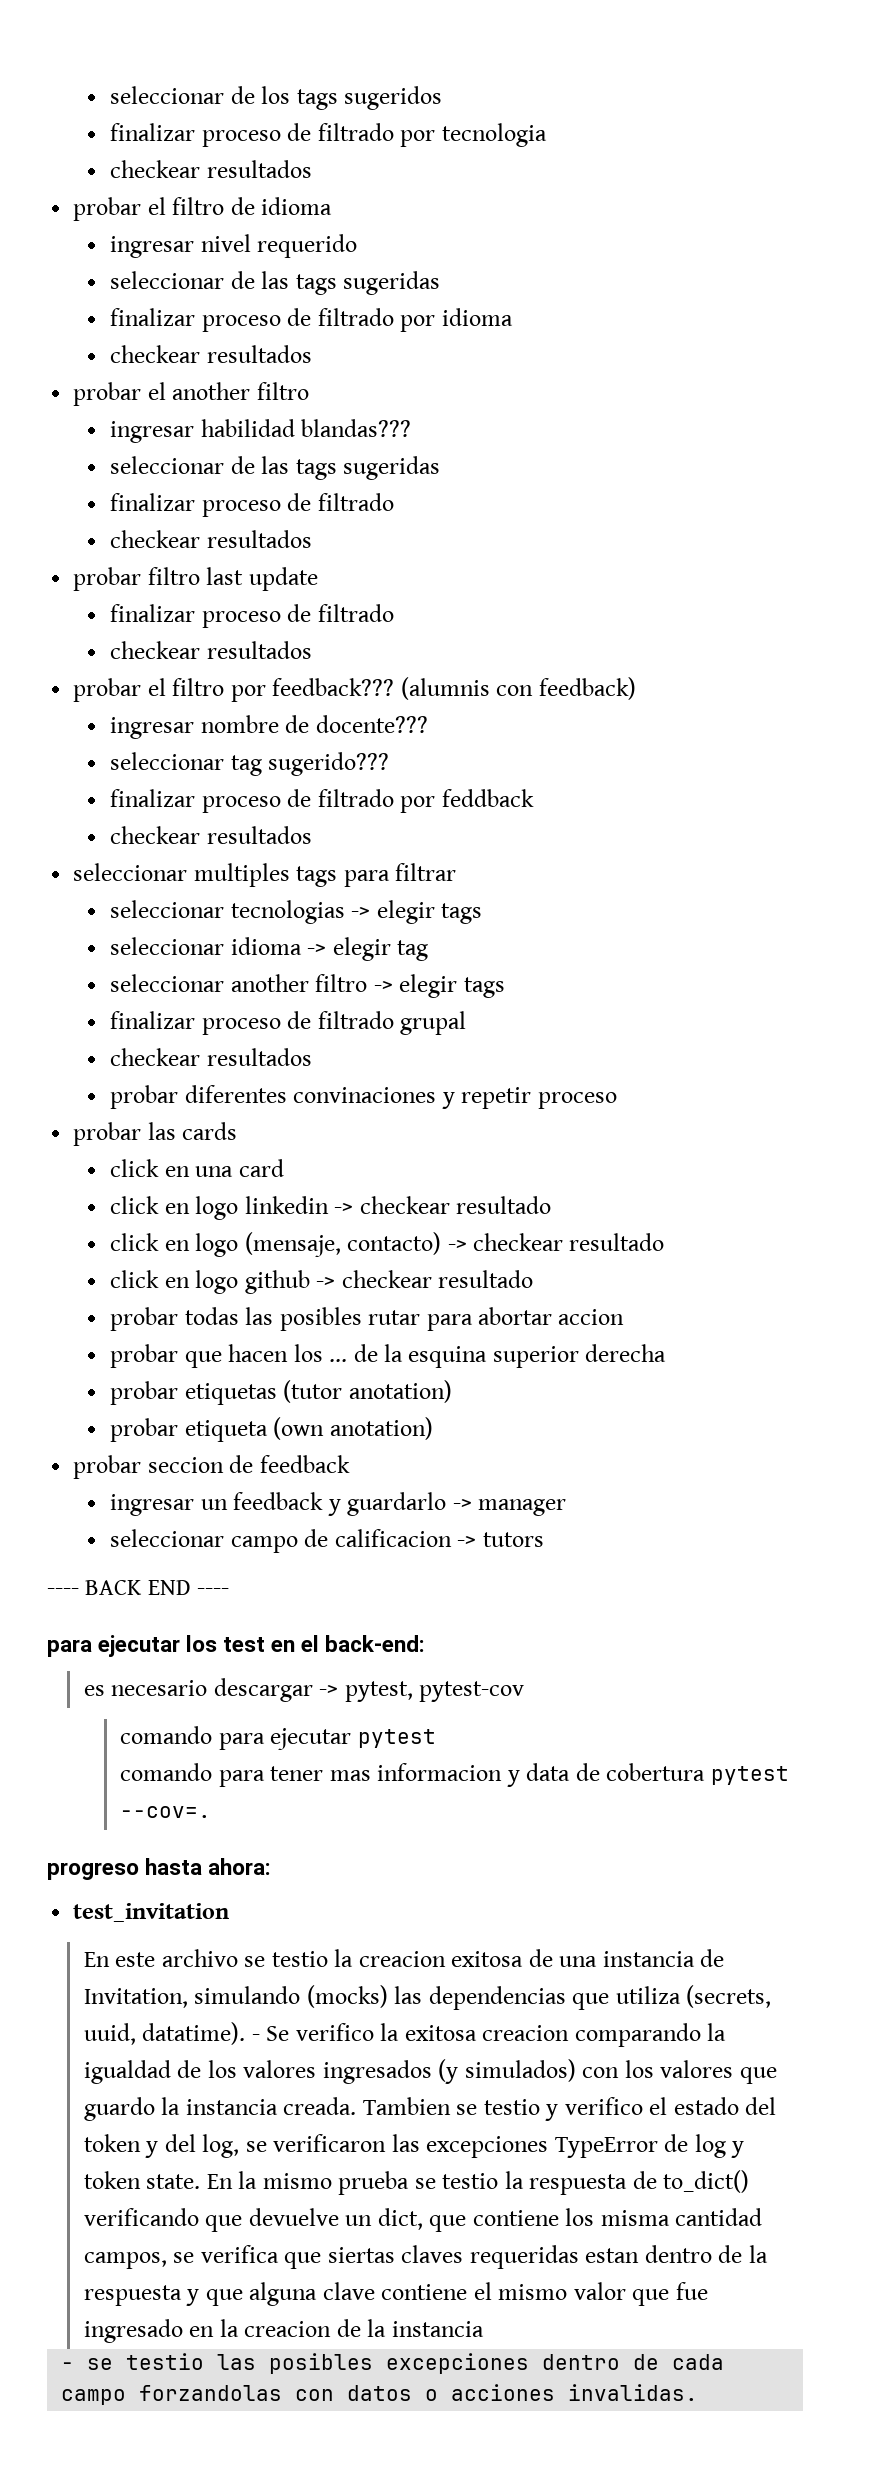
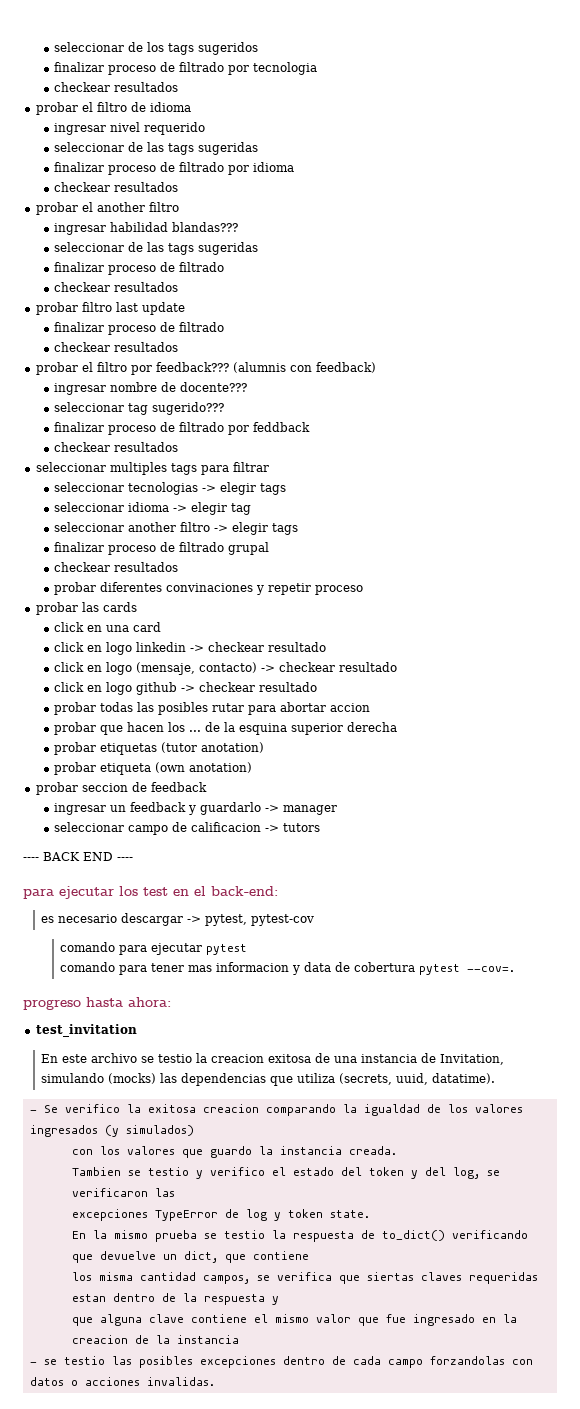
(246, 2033) none -> (496, 1078) //
(576, 2070) none -> (194, 1130) //
(357, 2106) none -> (397, 1150) //
(420, 2143) none -> (175, 1192) //
(201, 2181) none -> (370, 1214) //
(559, 2218) none -> (309, 1255) //
(200, 2297) none -> (279, 1300) //

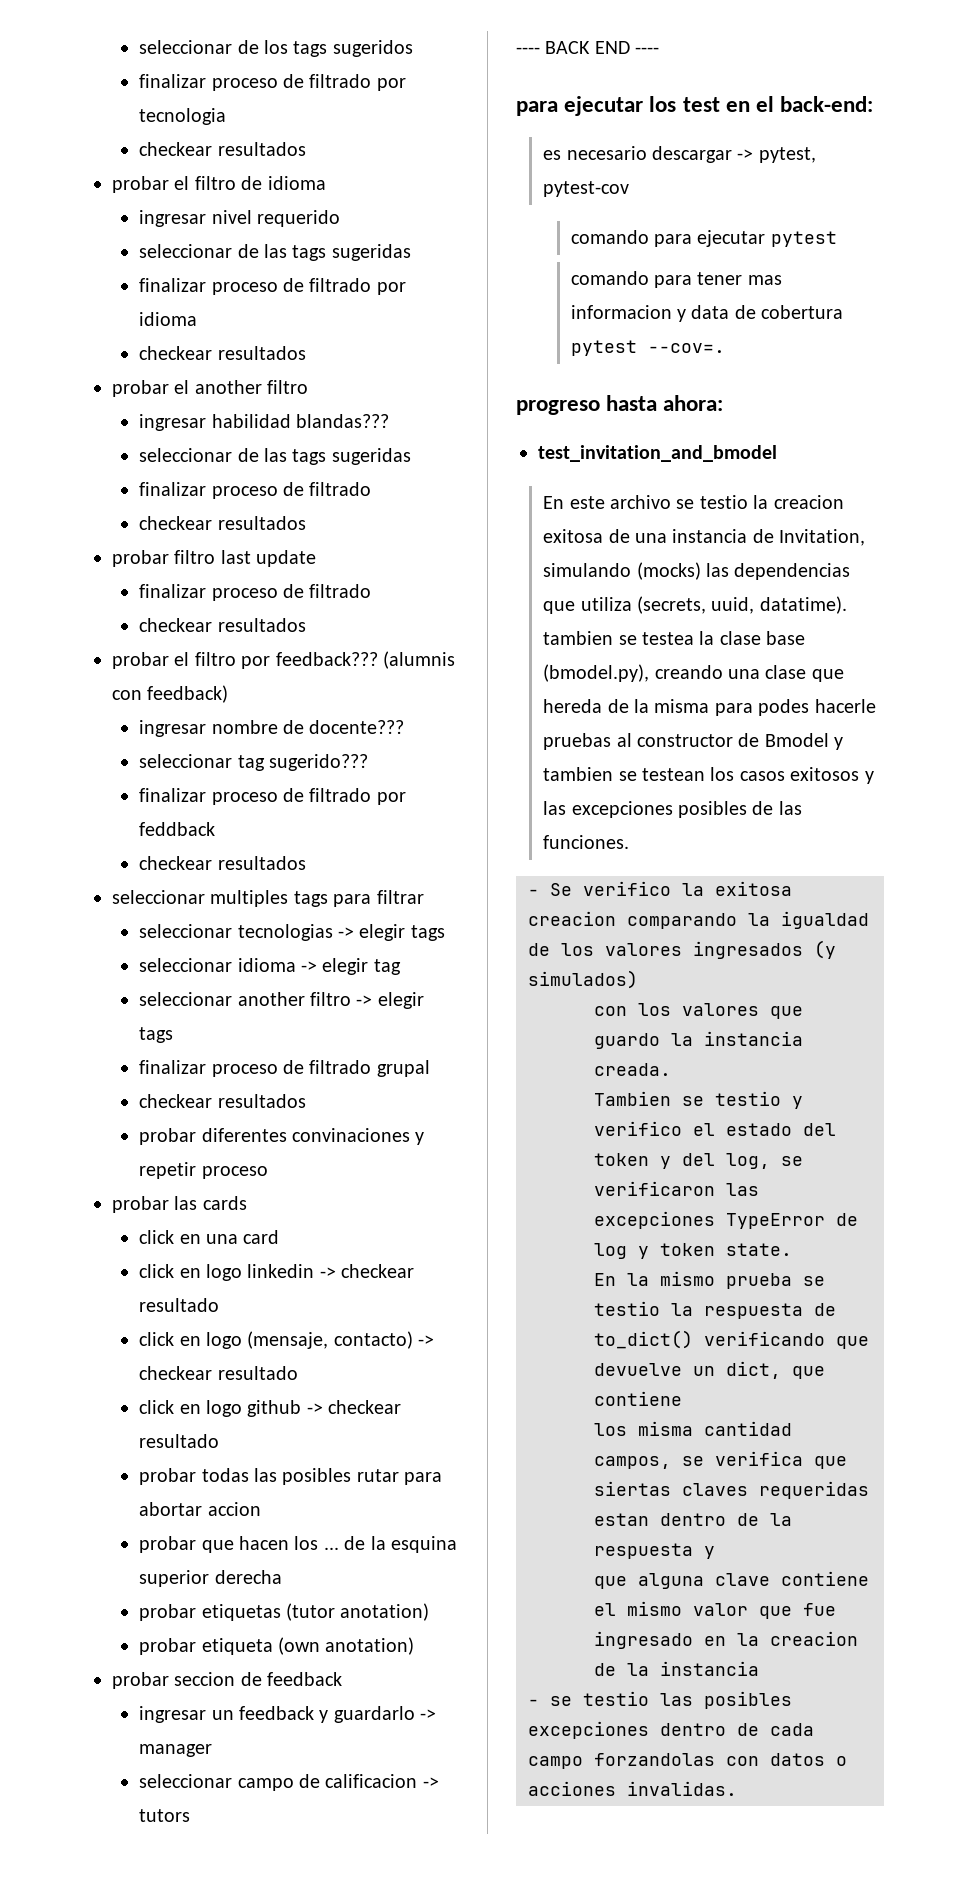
[35,1024,137,1037] test_invitation -> [538,445,777,462] test_invitation_and_bmodel
(496, 1078) none -> [543,631,806,645] [543,664,844,682] [543,699,876,716] [543,733,844,750] [543,767,874,784] [543,801,802,818] [543,835,630,849] tambien se testea la clase base (bmodel.py), creando una clase que hereda de la misma para podes hacerle pruebas al constructor de Bmodel y tambien se testean los casos exitosos y las excepciones posibles de las funciones.

